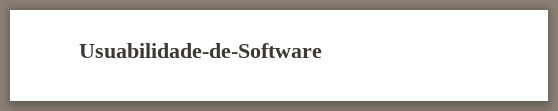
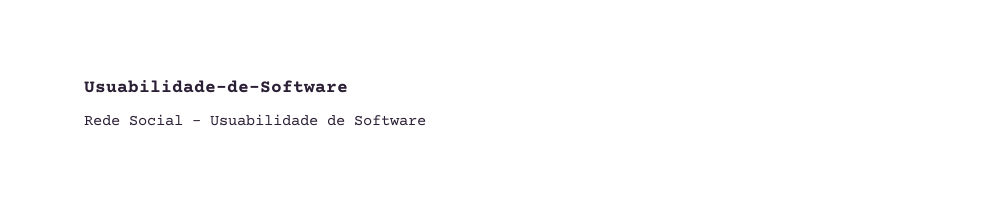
(322, 50) none -> [84,114,426,126] // Rede Social - Usuabilidade de Software

